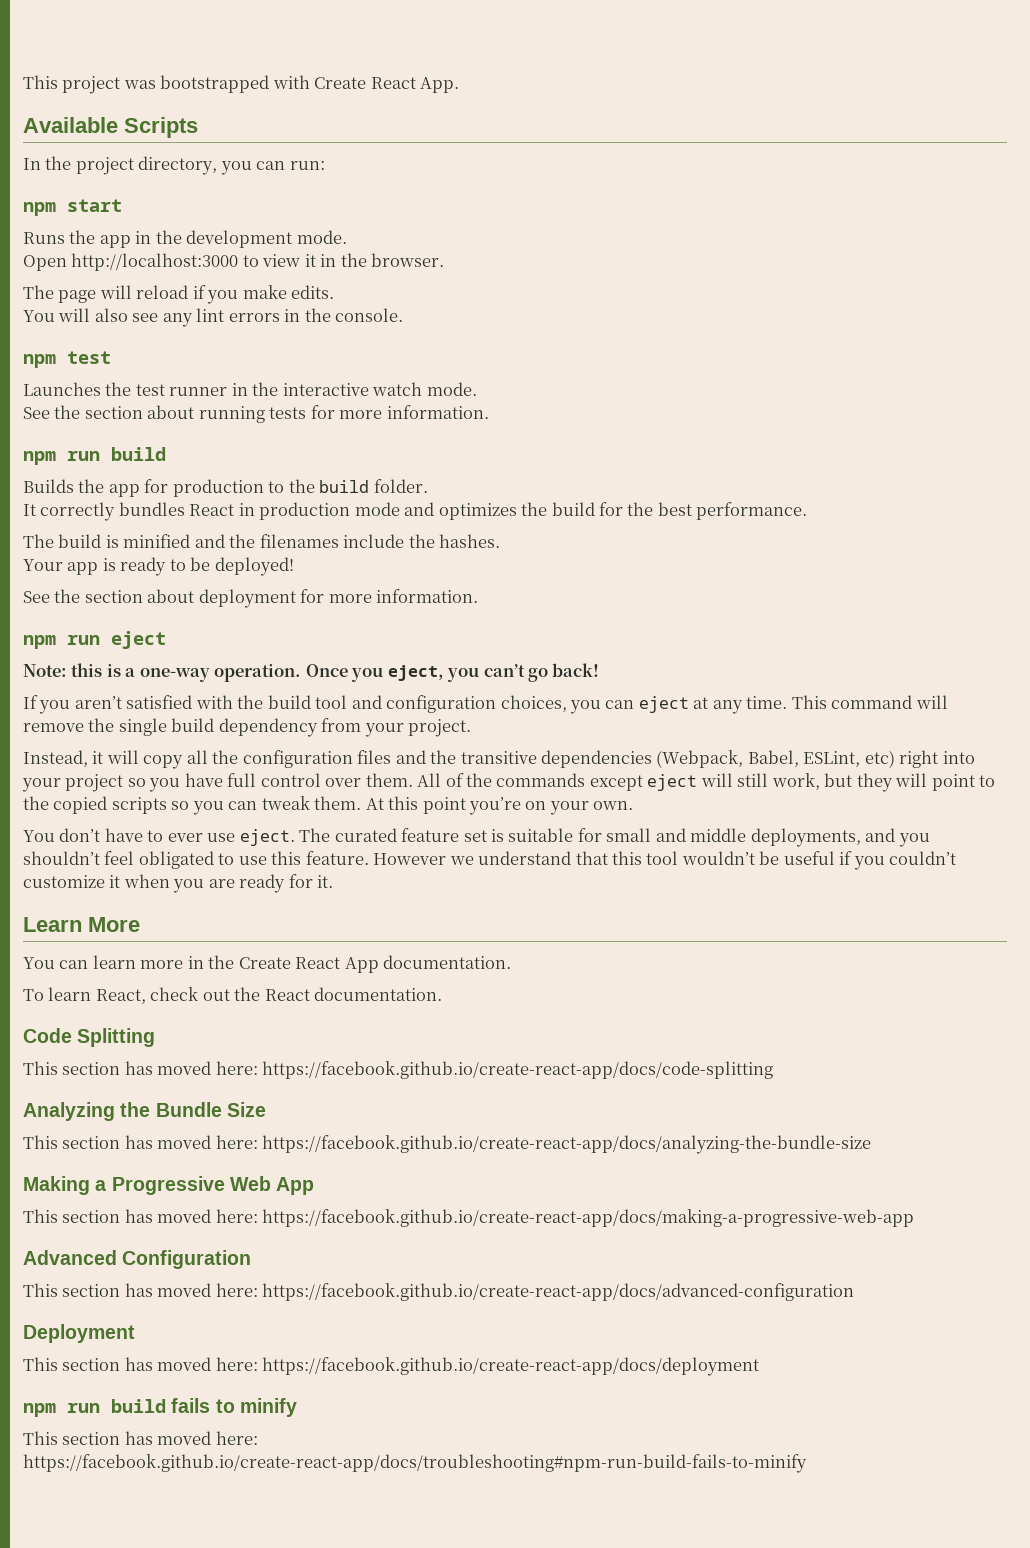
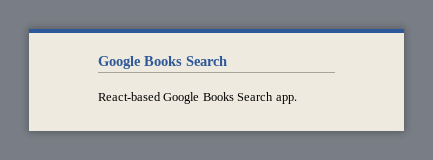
[23,75,460,94] [23,117,198,138] [23,156,325,175] [23,199,122,216] [23,230,347,248] [23,253,445,271] [23,285,335,304] [23,308,404,327] [23,351,111,368] [23,382,477,396] [23,405,489,423] [23,447,166,465] [23,479,428,497] [23,502,808,521] [23,534,501,548] [23,557,294,576] [23,589,479,608] [23,631,166,649] [23,663,600,682] [23,695,948,714] [23,718,472,737] [23,750,975,769] [22,773,996,792] [23,796,634,815] [23,828,930,847] [23,851,957,870] [23,874,334,893] [23,917,140,932] [23,955,512,973] [23,987,443,1004] [23,1028,156,1047] [23,1061,774,1079] [23,1102,266,1121] [23,1135,872,1154] [23,1176,315,1195] [23,1209,915,1227] [23,1250,252,1269] [23,1283,855,1301] [23,1324,135,1343] [23,1357,760,1376] [23,1398,297,1417] [23,1431,258,1445] [23,1454,807,1473] This project was bootstrapped with Create React App. // Available Scripts // In the project directory, you can run: // npm start // Runs the app in the development mode. // Open http://localhost:3000 to view it in the browser. // The page will reload if you make edits. // You will also see any lint errors in the console. // npm test // Launches the test runner in the interactive watch mode. // See the section about running tests for more information. // npm run build // Builds the app for production to the build folder. // It correctly bundles React in production mode and optimizes the build for the best performance. // The build is minified and the filenames include the hashes. // Your app is ready to be deployed! // See the section about deployment for more information. // npm run eject // Note: this is a one-way operation. Once you eject, you can’t go back! // If you aren’t satisfied with the build tool and configuration choices, you can eject at any time. This command will remove the single build dependency from your project. // Instead, it will copy all the configuration files and the transitive dependencies (Webpack, Babel, ESLint, etc) right into your project so you have full control over them. All of the commands except eject will still work, but they will point to the copied scripts so you can tweak them. At this point you’re on your own. // You don’t have to ever use eject. The curated feature set is suitable for small and middle deployments, and you shouldn’t feel obligated to use this feature. However we understand that this tool wouldn’t be useful if you couldn’t customize it when you are ready for it. // Learn More // You can learn more in the Create React App documentation. // To learn React, check out the React documentation. // Code Splitting // This section has moved here: https://facebook.github.io/create-react-app/docs/code-splitting // Analyzing the Bundle Size // This section has moved here: https://facebook.github.io/create-react-app/docs/analyzing-the-bundle-size // Making a Progressive Web App // This section has moved here: https://facebook.github.io/create-react-app/docs/making-a-progressive-web-app // Advanced Configuration // This section has moved here: https://facebook.github.io/create-react-app/docs/advanced-configuration // Deployment // This section has moved here: https://facebook.github.io/create-react-app/docs/deployment // npm run build fails to minify // This section has moved here: https://facebook.github.io/create-react-app/docs/troubleshooting#npm-run-build-fails-to-minify -> [98,56,227,69] [98,92,297,104] Google Books Search // React-based Google Books Search app.

